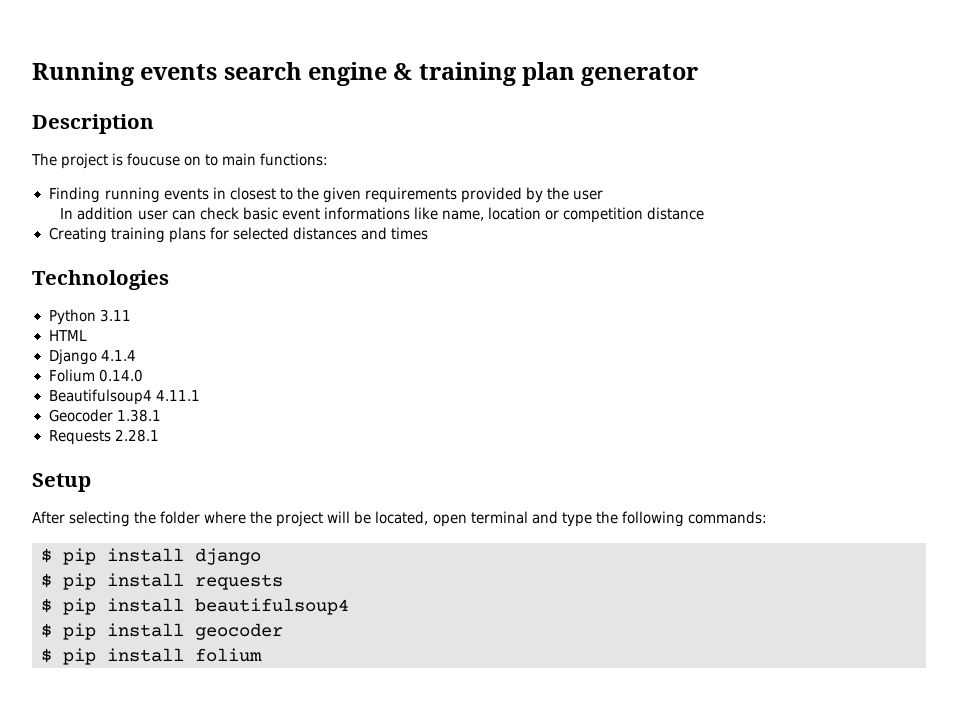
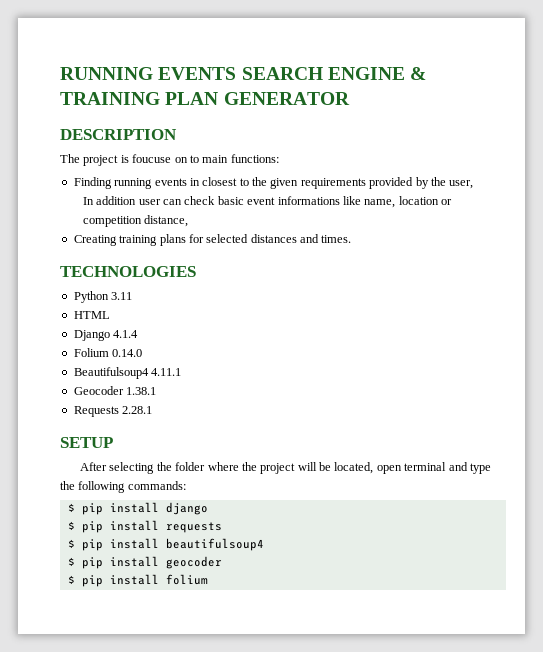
[32,62,699,86] [32,114,154,134] Running events search engine & training plan generator // Description -> [60,67,427,80] [60,92,350,105] [60,129,177,140] RUNNING EVENTS SEARCH ENGINE & TRAINING PLAN GENERATOR // DESCRIPTION
[573,190,604,200] user -> [449,180,474,189] user,
[647,207,705,220] distance -> [144,215,189,227] distance,
[390,227,428,240] [32,270,169,290] times // Technologies -> [321,235,352,243] [60,266,196,277] times. // TECHNOLOGIES
[32,473,91,492] Setup -> [60,437,113,448] SETUP

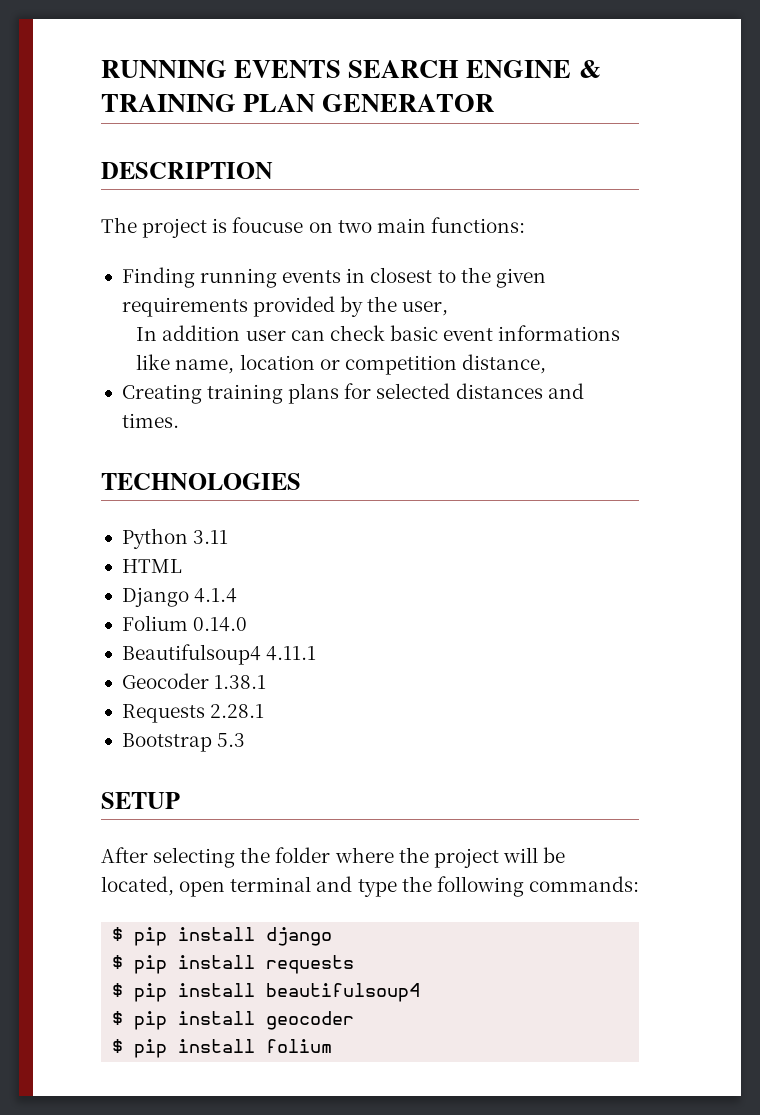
[189,155,199,163] to -> [337,220,372,233] two
(153, 410) none -> [121,733,246,752] // Bootstrap 5.3

